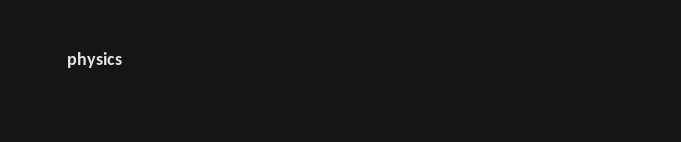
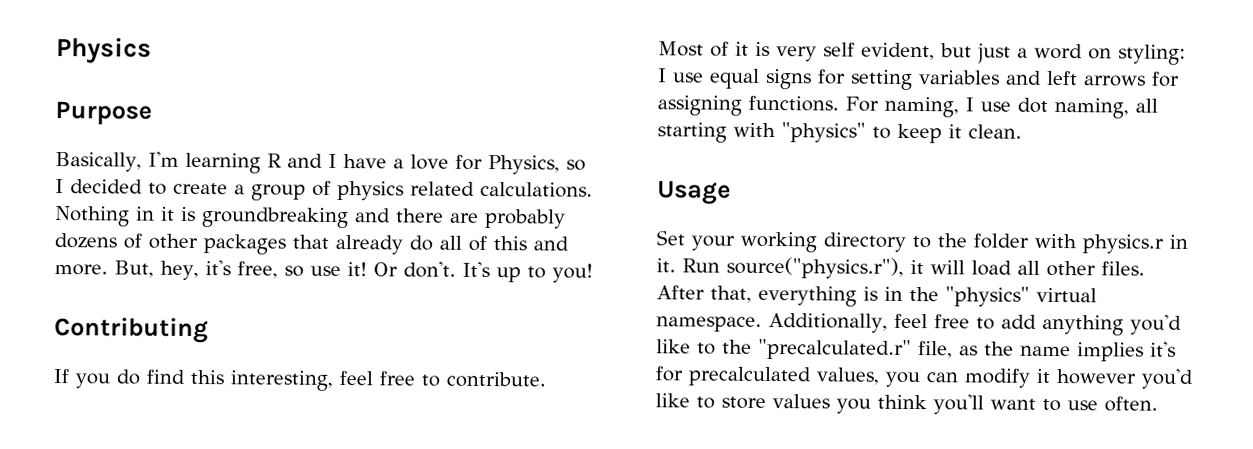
[67,52,122,68] physics -> [56,37,152,64] [55,101,152,125] [55,151,586,175] [55,179,593,201] [54,206,566,229] [54,233,569,255] [54,260,593,283] [54,317,209,344] [53,369,546,391] [658,41,1186,65] [657,68,1180,90] [657,95,1158,119] [657,122,1022,144] [657,180,731,205] [656,230,1188,254] [656,256,1145,279] [656,285,1097,307] [656,312,1182,336] [656,338,1176,362] [655,366,1194,389] [655,393,1158,415] Physics // Purpose // Basically, I'm learning R and I have a love for Physics, so I decided to create a group of physics related calculations. Nothing in it is groundbreaking and there are probably dozens of other packages that already do all of this and more. But, hey, it's free, so use it! Or don't. It's up to you! // Contributing // If you do find this interesting, feel free to contribute. Most of it is very self evident, but just a word on styling: I use equal signs for setting variables and left arrows for assigning functions. For naming, I use dot naming, all starting with "physics" to keep it clean. // Usage // Set your working directory to the folder with physics.r in it. Run source("physics.r"), it will load all other files. After that, everything is in the "physics" virtual namespace. Additionally, feel free to add anything you'd like to the "precalculated.r" file, as the name implies it's for precalculated values, you can modify it however you'd like to store values you think you'll want to use often.

